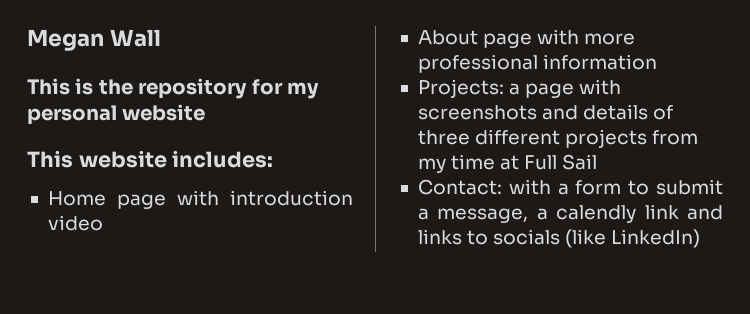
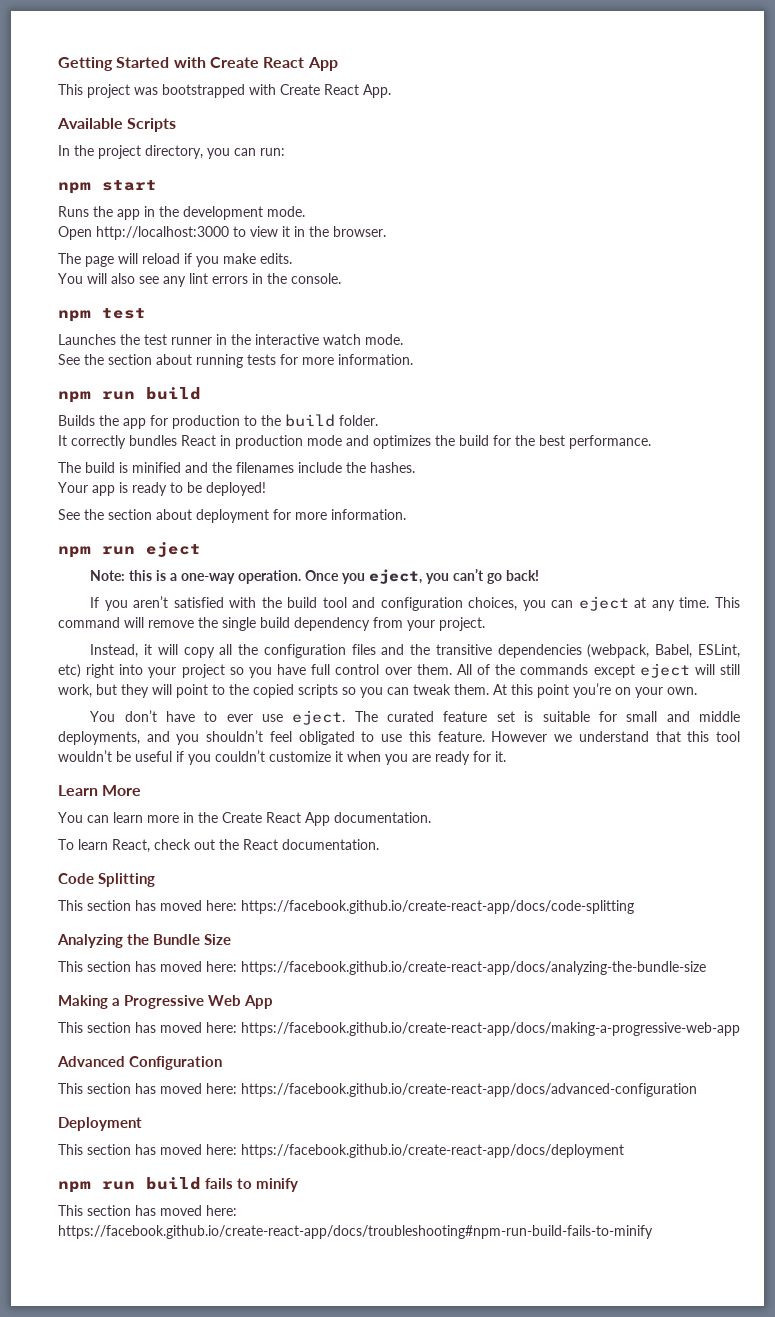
[27,29,161,51] [27,78,319,99] [27,104,206,125] [27,150,274,168] [47,190,354,209] [47,215,103,231] [417,29,636,48] [417,54,658,73] [417,79,622,98] [417,104,674,120] [417,129,699,148] [417,154,598,173] [417,179,724,195] [417,204,723,223] [417,229,701,248] Megan Wall // This is the repository for my personal website // This website includes: // Home page with introduction video // About page with more professional information // Projects: a page with screenshots and details of three different projects from my time at Full Sail // Contact: with a form to submit a message, a calendly link and links to socials (like LinkedIn) -> [58,57,338,71] [58,84,391,98] [57,118,177,132] [58,145,285,159] [58,180,157,194] [58,206,305,220] [58,226,386,240] [58,253,292,267] [58,273,341,287] [58,308,146,322] [58,334,403,345] [58,354,413,368] [58,387,201,403] [58,414,378,429] [58,435,651,449] [58,462,415,473] [58,482,266,496] [58,509,406,523] [58,542,201,558] [90,568,540,584] [90,596,741,611] [58,617,485,631] [90,644,741,658] [58,663,740,678] [58,683,697,698] [90,710,740,725] [58,730,741,745] [58,750,506,765] [58,785,142,796] [58,812,431,826] [58,839,379,853] [58,873,155,887] [58,900,634,914] [57,934,231,948] [58,961,706,975] [58,995,273,1009] [58,1022,740,1036] [57,1056,222,1070] [58,1083,697,1097] [58,1117,142,1131] [58,1144,624,1158] [58,1177,298,1193] [58,1205,237,1216] [58,1225,653,1239] Getting Started with Create React App // This project was bootstrapped with Create React App. // Available Scripts // In the project directory, you can run: // npm start // Runs the app in the development mode. // Open http://localhost:3000 to view it in the browser. // The page will reload if you make edits. // You will also see any lint errors in the console. // npm test // Launches the test runner in the interactive watch mode. // See the section about running tests for more information. // npm run build // Builds the app for production to the build folder. // It correctly bundles React in production mode and optimizes the build for the best performance. // The build is minified and the filenames include the hashes. // Your app is ready to be deployed! // See the section about deployment for more information. // npm run eject // Note: this is a one-way operation. Once you eject, you can’t go back! // If you aren’t satisfied with the build tool and configuration choices, you can eject at any time. This command will remove the single build dependency from your project. // Instead, it will copy all the configuration files and the transitive dependencies (webpack, Babel, ESLint, etc) right into your project so you have full control over them. All of the commands except eject will still work, but they will point to the copied scripts so you can tweak them. At this point you’re on your own. // You don’t have to ever use eject. The curated feature set is suitable for small and middle deployments, and you shouldn’t feel obligated to use this feature. However we understand that this tool wouldn’t be useful if you couldn’t customize it when you are ready for it. // Learn More // You can learn more in the Create React App documentation. // To learn React, check out the React documentation. // Code Splitting // This section has moved here: https://facebook.github.io/create-react-app/docs/code-splitting // Analyzing the Bundle Size // This section has moved here: https://facebook.github.io/create-react-app/docs/analyzing-the-bundle-size // Making a Progressive Web App // This section has moved here: https://facebook.github.io/create-react-app/docs/making-a-progressive-web-app // Advanced Configuration // This section has moved here: https://facebook.github.io/create-react-app/docs/advanced-configuration // Deployment // This section has moved here: https://facebook.github.io/create-react-app/docs/deployment // npm run build fails to minify // This section has moved here: https://facebook.github.io/create-react-app/docs/troubleshooting#npm-run-build-fails-to-minify

